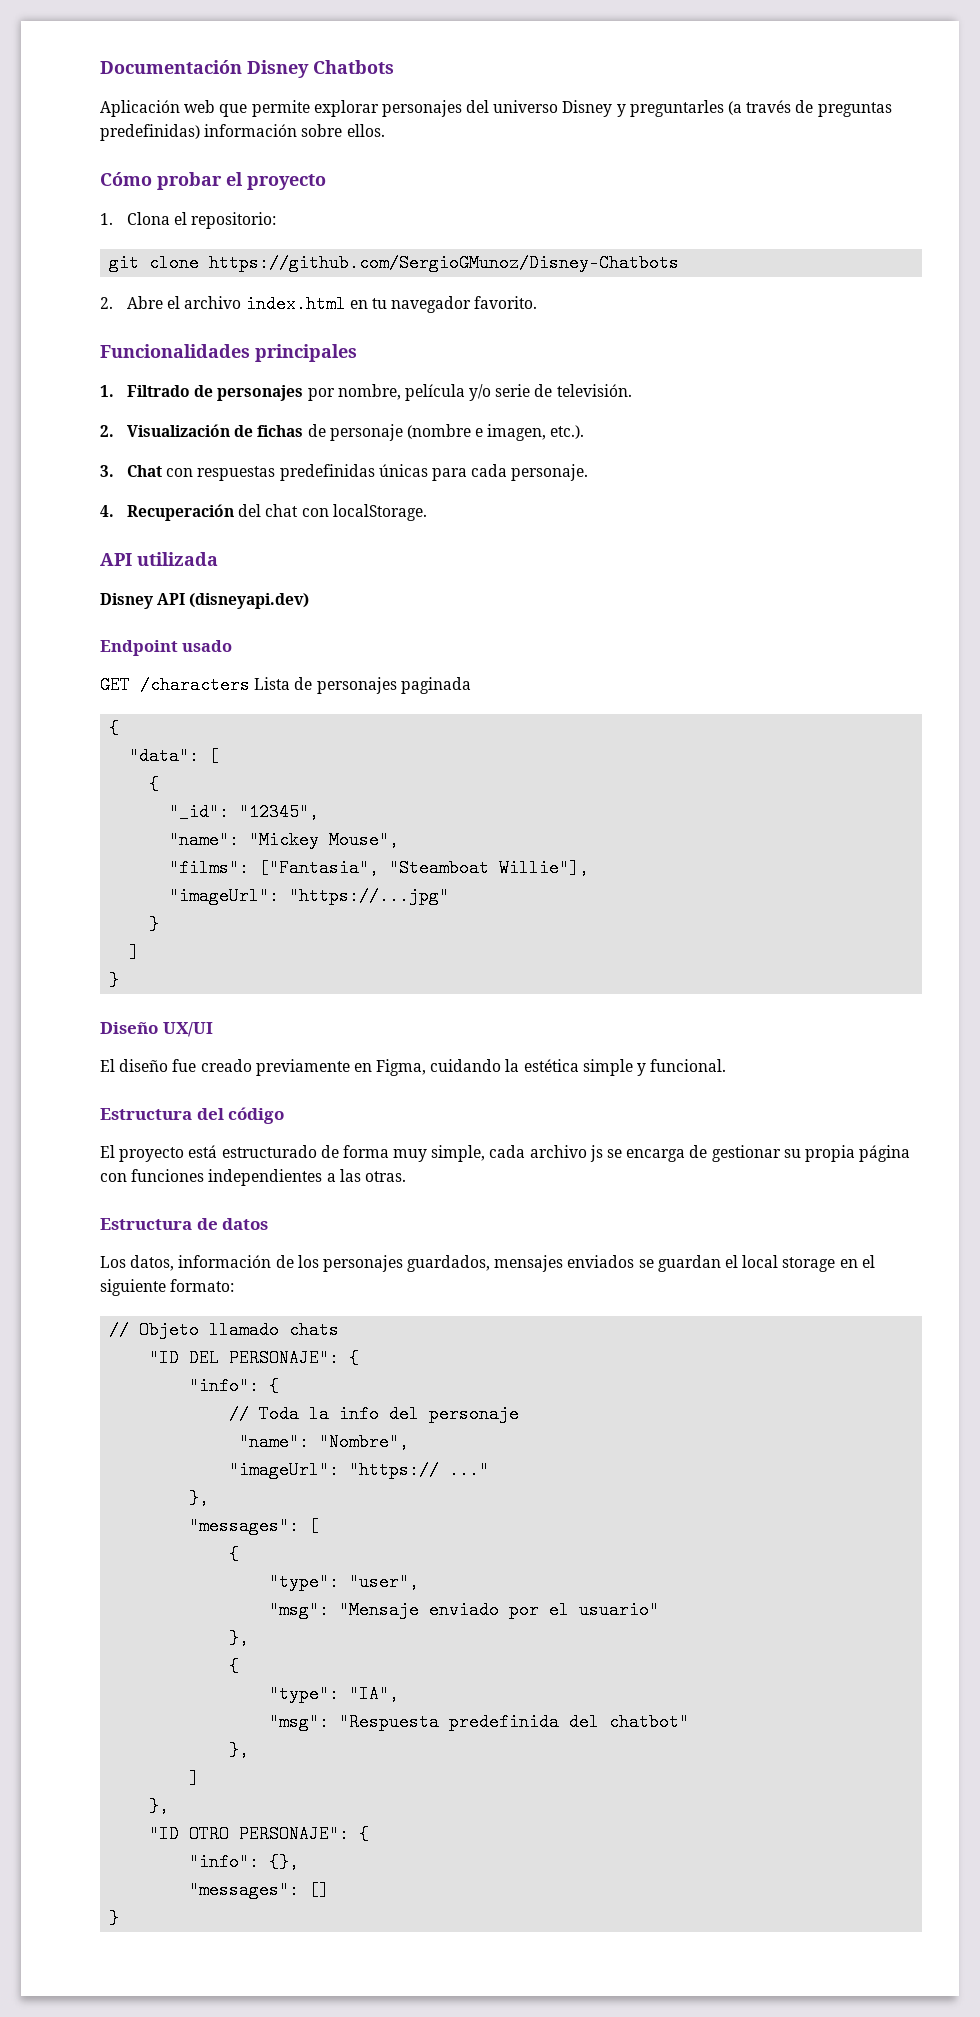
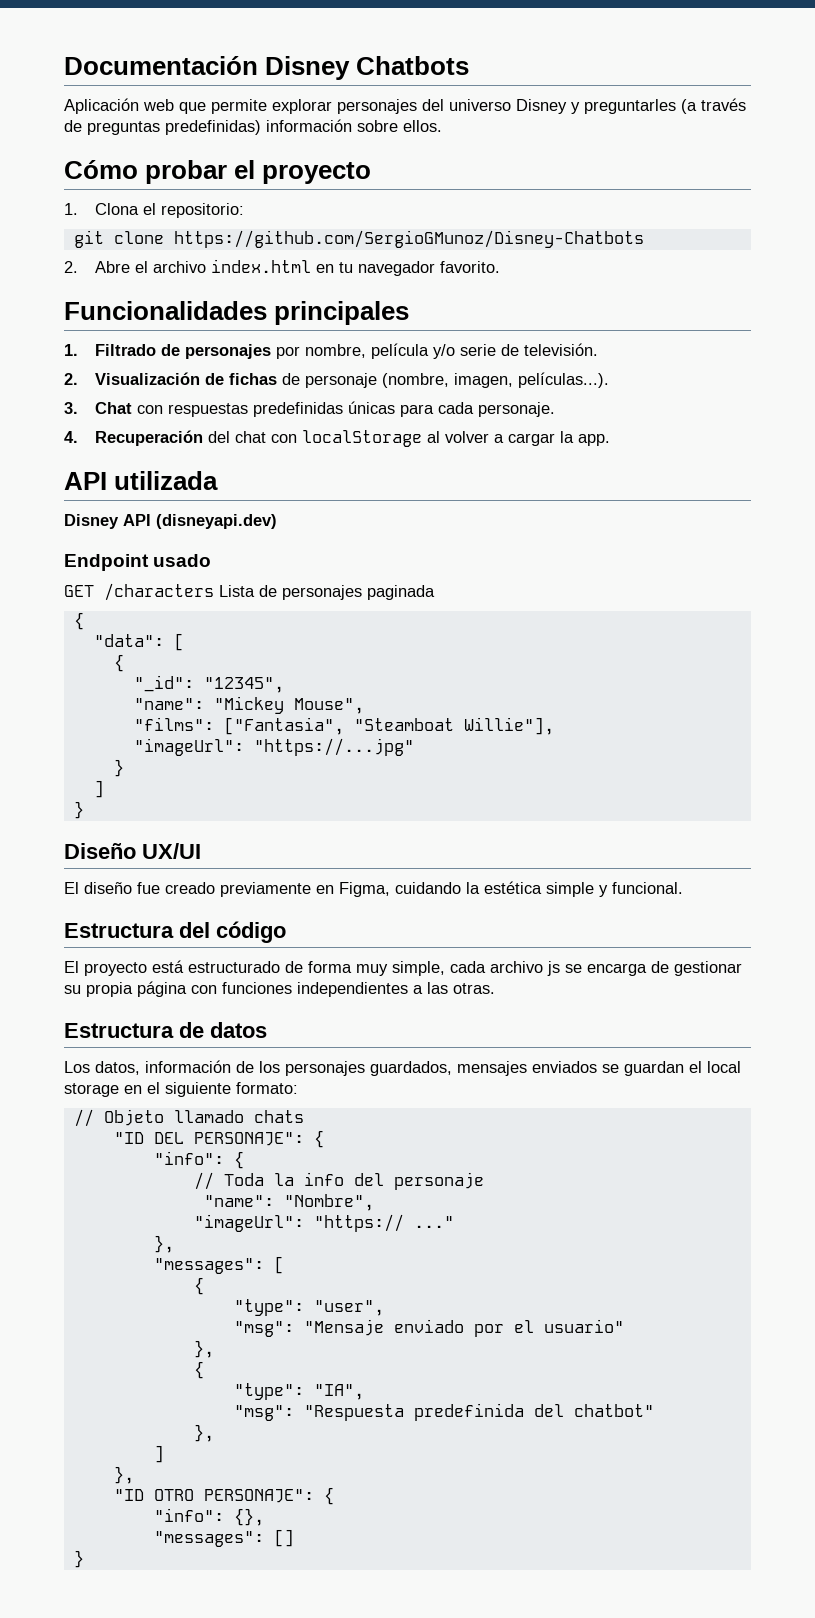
[406,424,585,441] (nombre e imagen, etc.). -> [381,372,609,388] (nombre, imagen, películas...).
[332,504,427,521] localStorage. -> [301,430,610,447] localStorage al volver a cargar la app.

